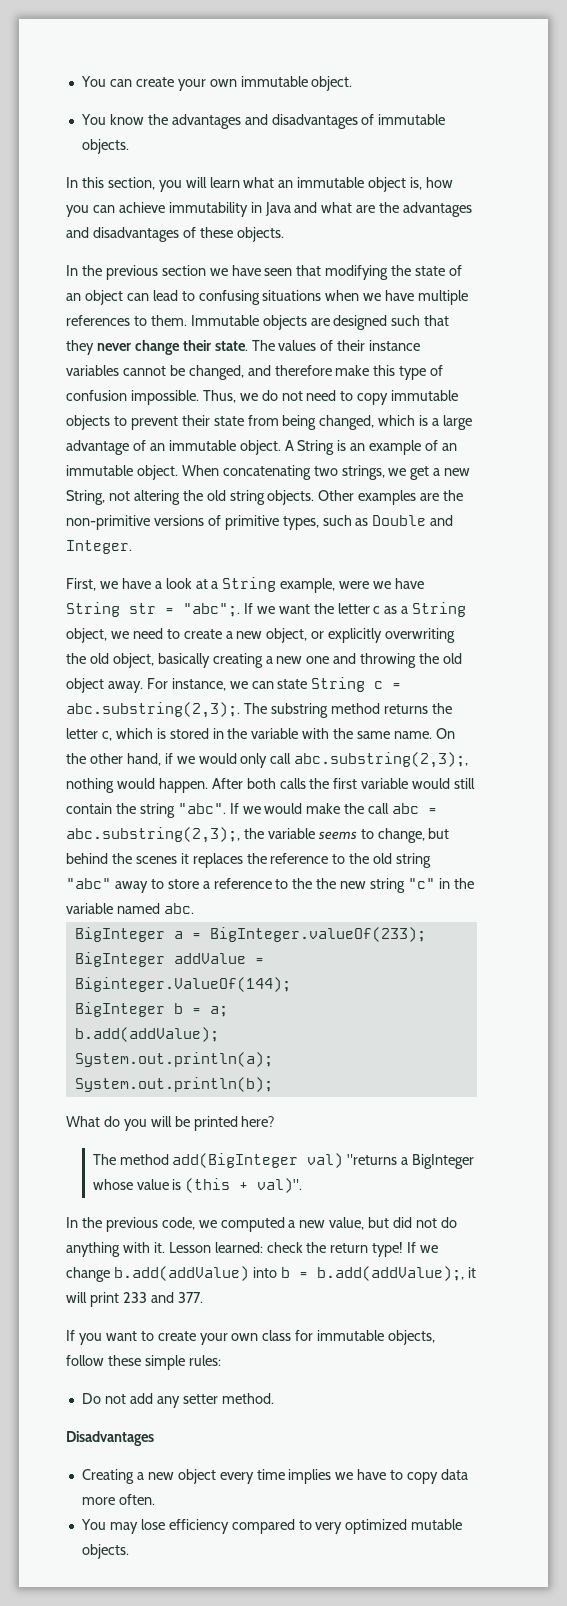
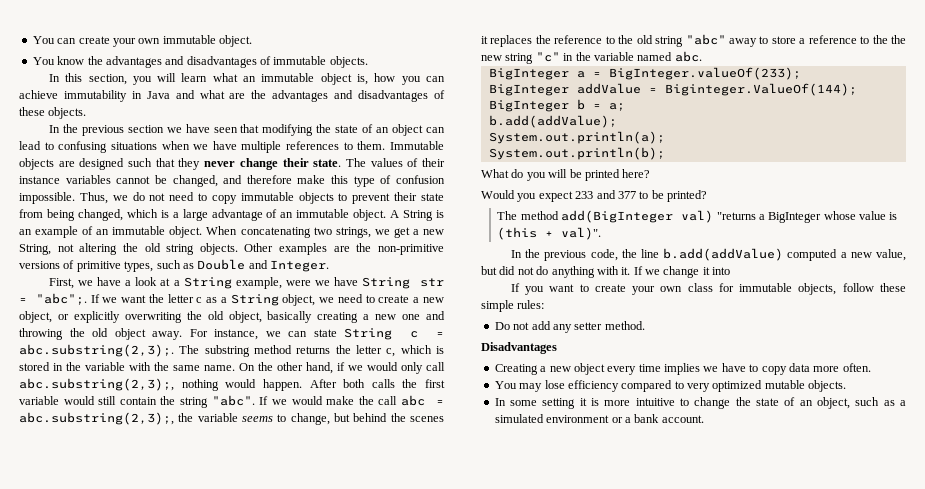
(275, 1121) none -> [481,190,707,202] // Would you expect 233 and 377 to be printed?
[198,1220,217,1228] we -> [621,248,784,261] the line b.add(addValue)
[168,1242,404,1257] Lesson learned: check the return type! -> (631, 271) none
[113,1266,249,1281] b.add(addValue) -> [702,267,710,275] it
[280,1266,476,1281] [66,1292,203,1307] b = b.add(addValue);, it will print 233 and 377. -> (731, 271) none
(129, 1551) none -> [494,397,906,409] [494,414,704,423] // In some setting it is more intuitive to change the state of an object, such as a simulated environment or a bank account.

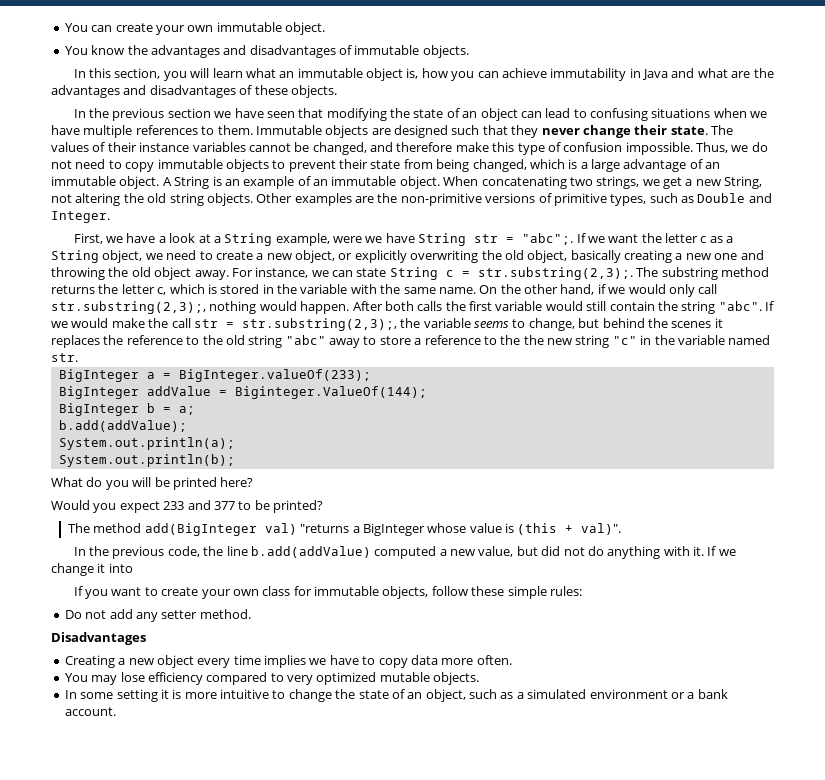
[19,344,174,357] abc.substring(2,3);. -> [477,267,633,280] str.substring(2,3);.
[19,378,174,391] abc.substring(2,3);, -> [51,301,206,314] str.substring(2,3);,
[401,395,444,406] [19,412,174,425] abc = abc.substring(2,3);, -> [193,318,397,331] str = str.substring(2,3);,
[674,51,702,62] abc. -> [51,353,78,362] str.

